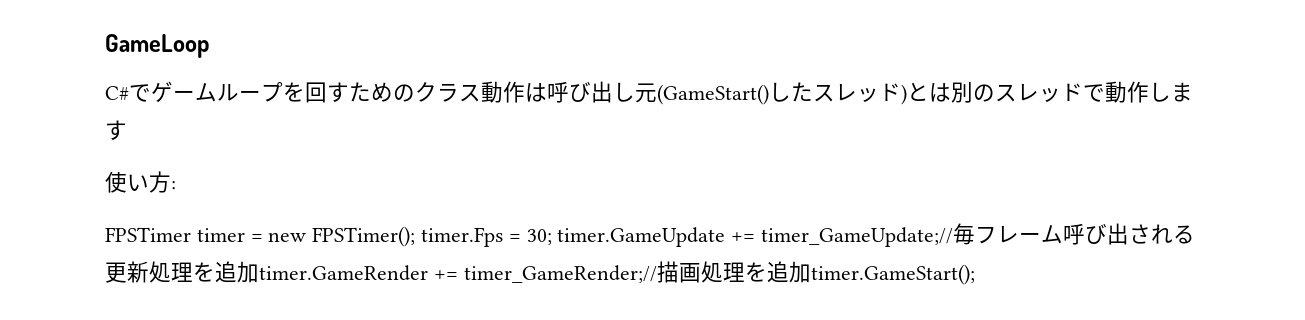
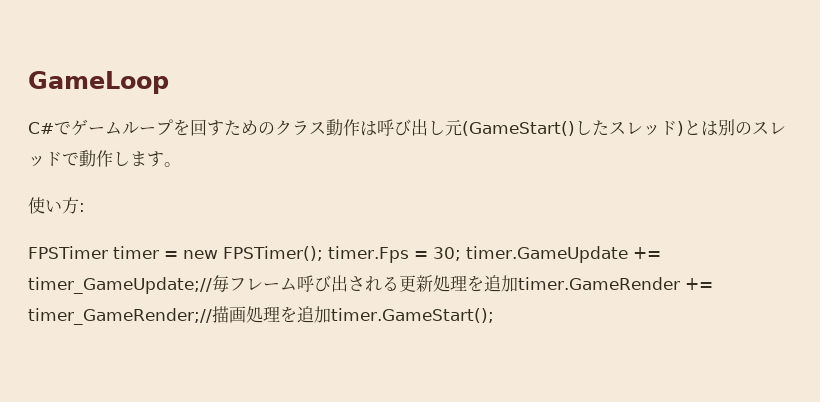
(127, 130) none -> [164,162,181,167] 。

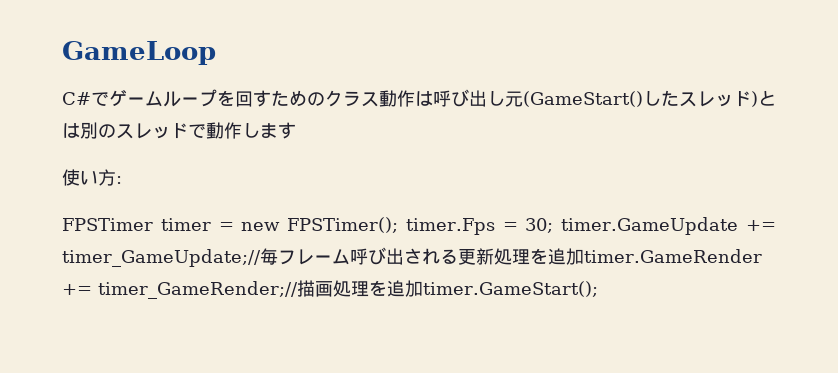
[164,162,181,167] 。 -> (296, 130) none

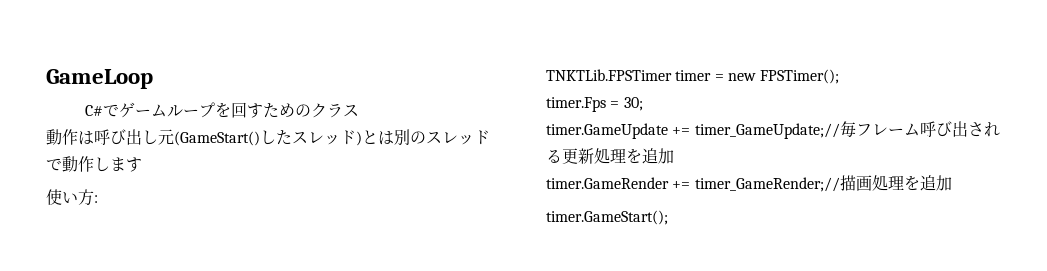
(379, 99) none -> (359, 110) //
[62,218,153,231] FPSTimer -> [546,69,672,81] TNKTLib.FPSTimer
(399, 225) none -> (840, 76) //
(554, 225) none -> (643, 104) //
(584, 256) none -> (674, 156) //
(423, 288) none -> (952, 183) //

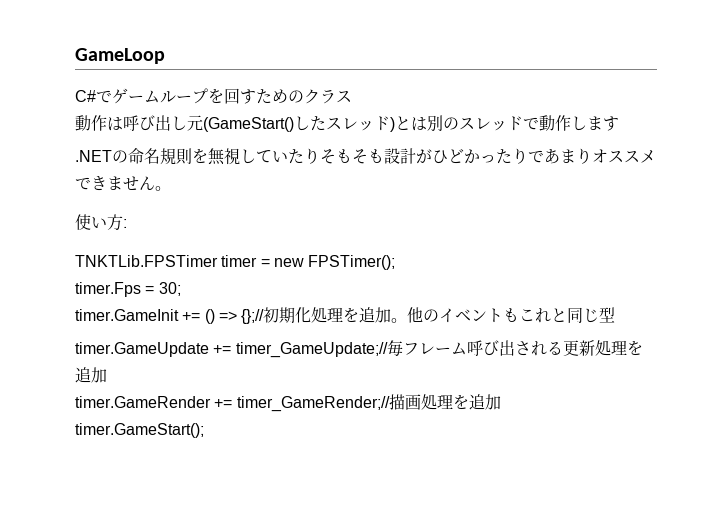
(142, 164) none -> [75,148,656,165] [75,176,171,191] // .NETの命名規則を無視していたりそもそも設計がひどかったりであまりオススメできません。
(643, 104) none -> [75,307,616,324] // timer.GameInit += () => {};//初期化処理を追加。他のイベントもこれと同じ型

